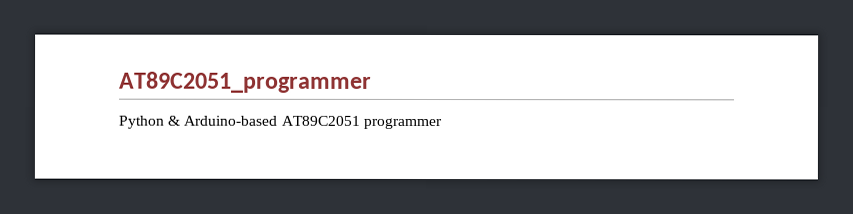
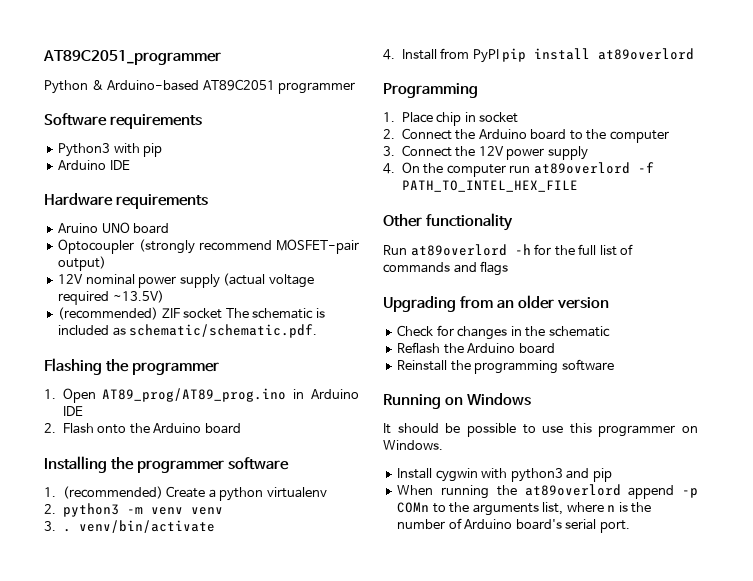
(442, 123) none -> [44,113,202,129] [58,143,163,157] [58,160,130,170] [44,193,208,209] [58,222,170,234] [58,239,359,254] [58,256,107,271] [58,273,314,288] [58,290,164,305] [58,307,325,320] [58,324,318,338] [44,358,219,375] [44,388,359,403] [62,406,83,416] [44,423,241,434] [44,456,289,473] [44,486,327,501] [44,503,223,517] [44,520,215,533] [383,48,695,63] [383,83,478,98] [383,112,519,126] [383,128,669,143] [383,145,588,160] [383,162,654,177] [401,180,578,192] [383,213,513,231] [383,244,634,256] [383,261,509,276] [383,295,609,312] [397,325,610,340] [397,342,555,354] [397,359,614,374] [383,393,531,409] [383,423,698,437] [383,440,443,450] [397,468,612,482] [397,484,698,499] [397,502,652,516] [397,518,630,533] // Software requirements // Python3 with pip // Arduino IDE // Hardware requirements // Aruino UNO board // Optocoupler (strongly recommend MOSFET-pair output) // 12V nominal power supply (actual voltage required ~13.5V) // (recommended) ZIF socket The schematic is included as schematic/schematic.pdf. // Flashing the programmer // 1. Open AT89_prog/AT89_prog.ino in Arduino IDE // 2. Flash onto the Arduino board // Installing the programmer software // 1. (recommended) Create a python virtualenv // 2. python3 -m venv venv // 3. . venv/bin/activate // 4. Install from PyPI pip install at89overlord // Programming // 1. Place chip in socket // 2. Connect the Arduino board to the computer // 3. Connect the 12V power supply // 4. On the computer run at89overlord -f PATH_TO_INTEL_HEX_FILE // Other functionality // Run at89overlord -h for the full list of commands and flags // Upgrading from an older version // Check for changes in the schematic // Reflash the Arduino board // Reinstall the programming software // Running on Windows // It should be possible to use this programmer on Windows. // Install cygwin with python3 and pip // When running the at89overlord append -p COMn to the arguments list, where n is the number of Arduino board's serial port.

